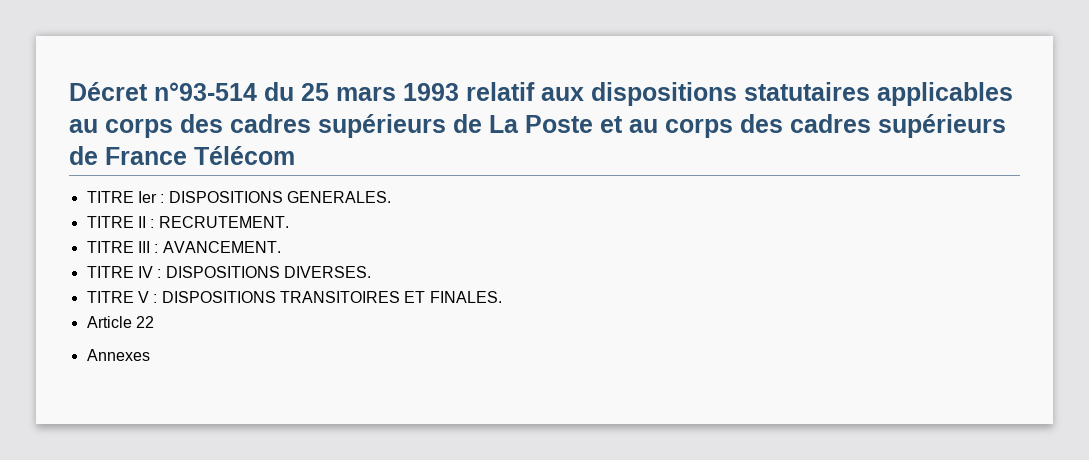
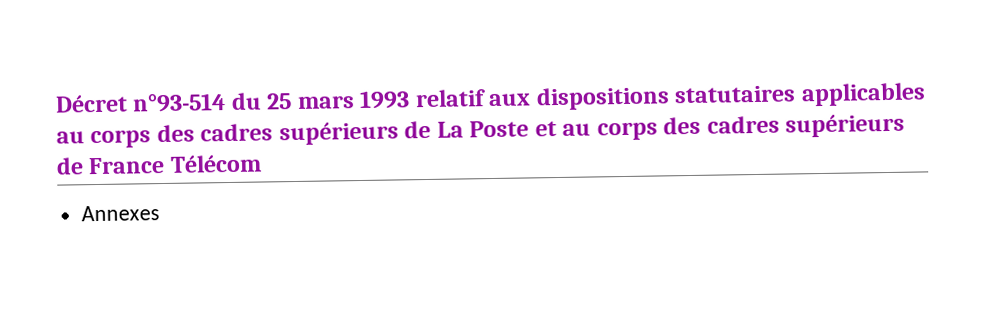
[86,191,391,203] [86,216,289,228] [86,241,281,253] [86,266,371,278] [86,291,502,303] [86,316,154,328] // TITRE Ier : DISPOSITIONS GENERALES. // TITRE II : RECRUTEMENT. // TITRE III : AVANCEMENT. // TITRE IV : DISPOSITIONS DIVERSES. // TITRE V : DISPOSITIONS TRANSITOIRES ET FINALES. // Article 22 -> (262, 163) none

